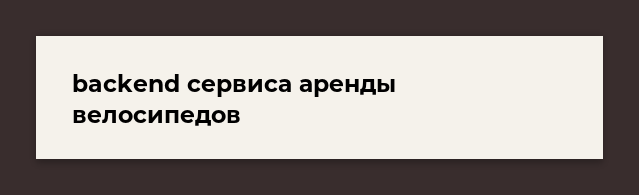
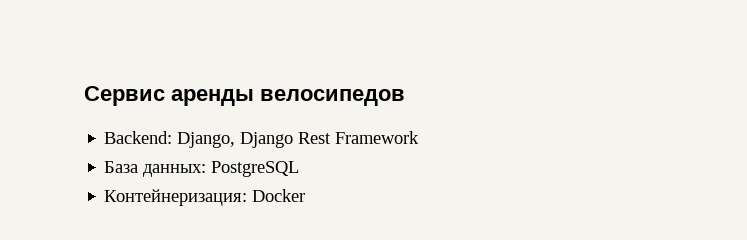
[72,74,292,97] backend сервиса -> [84,86,165,106] Сервис
(241, 118) none -> [104,131,420,148] [104,161,300,177] [104,189,306,206] // Backend: Django, Django Rest Framework // База данных: PostgreSQL // Контейнеризация: Docker

